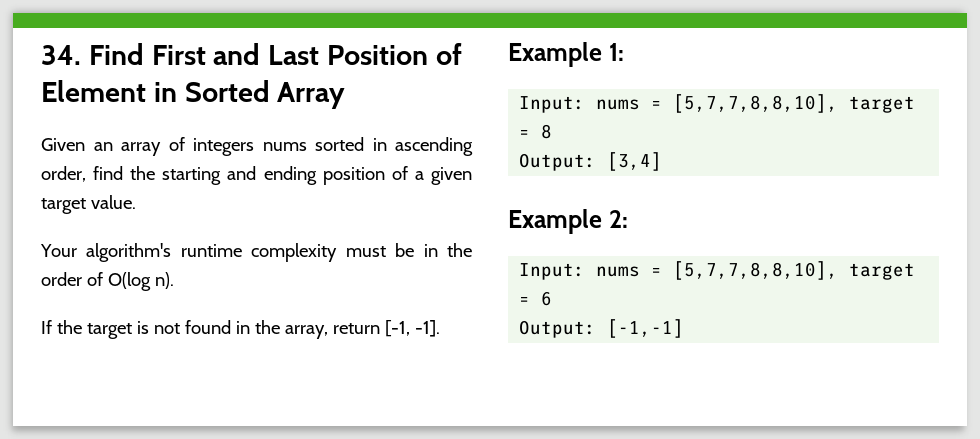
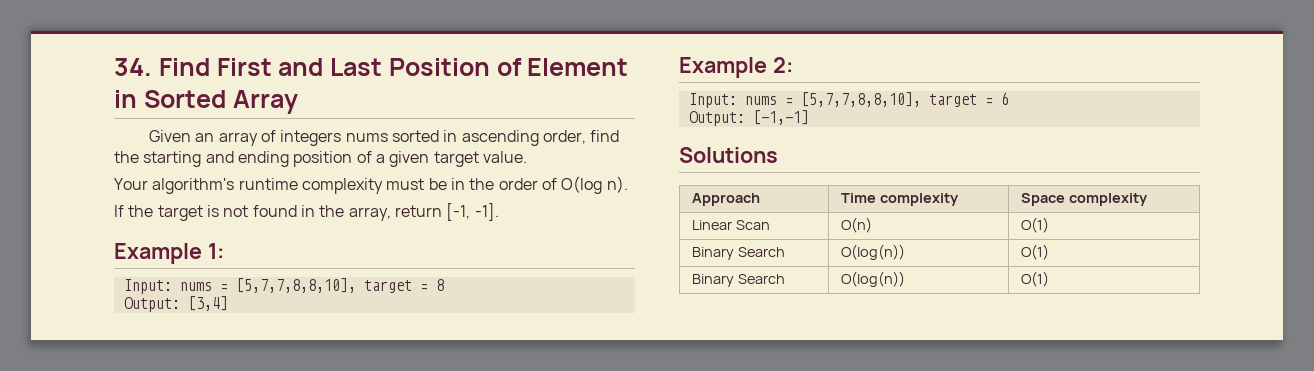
(685, 328) none -> [679,147,778,163] [691,193,760,206] [840,193,959,206] [1020,193,1148,206] [691,220,770,230] [840,217,872,233] [1020,217,1049,233] [691,247,785,260] [840,244,905,260] [1020,244,1049,260] [691,274,785,287] [840,271,905,287] [1020,271,1049,287] // Solutions // Approach | Time complexity | Space complexity // Linear Scan | O(n) | O(1) // Binary Search | O(log(n)) | O(1) // Binary Search | O(log(n)) | O(1)

